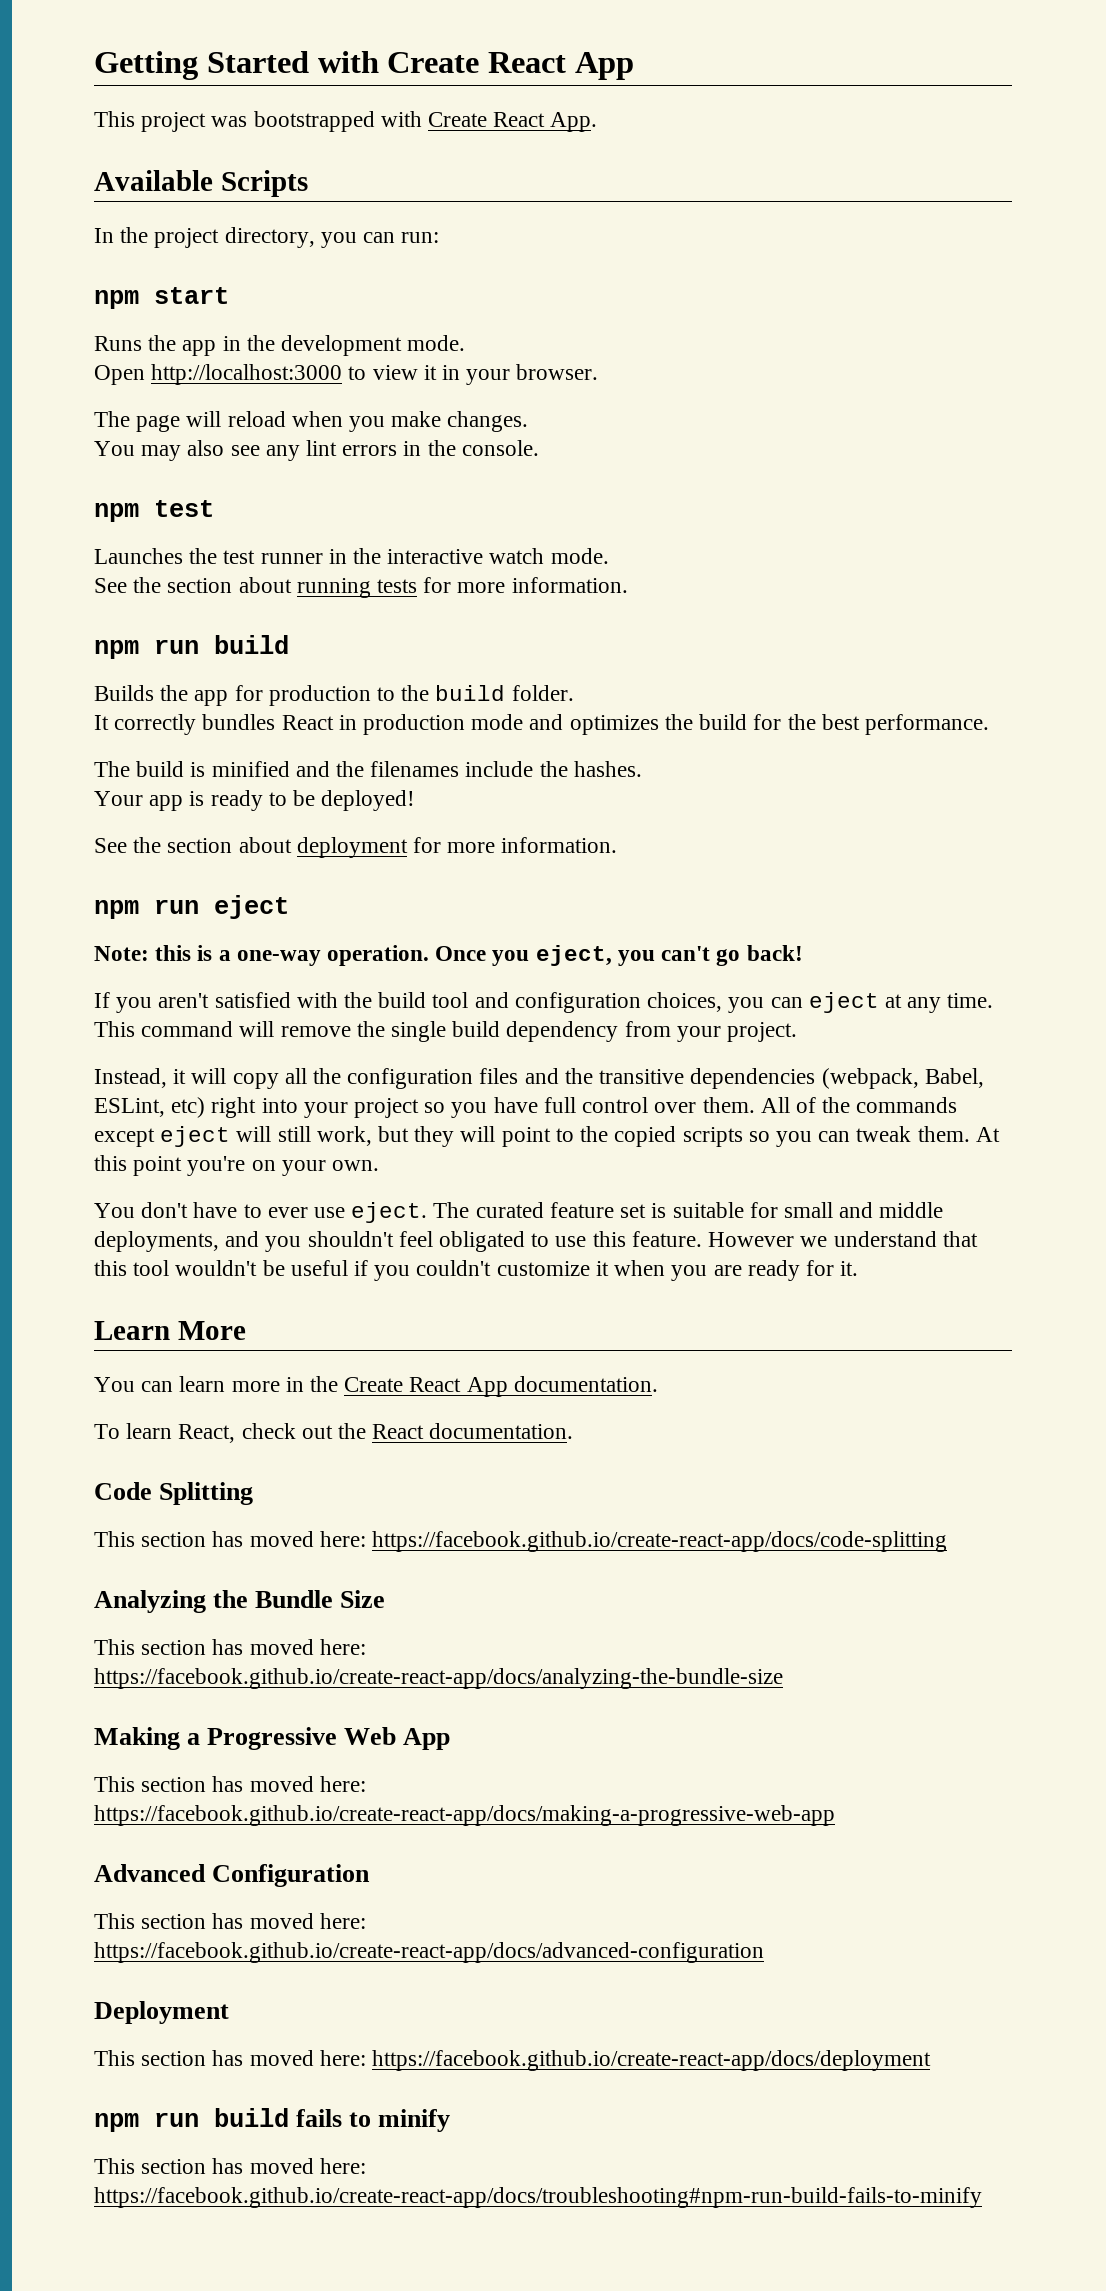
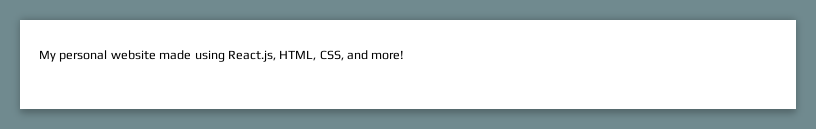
[94,51,634,80] [94,111,598,132] [94,170,308,197] [94,227,440,248] [94,287,229,309] [94,335,466,356] [94,364,599,385] [94,411,529,432] [94,440,539,461] [94,500,214,522] [94,548,609,564] [94,577,628,598] [94,635,289,659] [94,685,574,706] [94,714,989,735] [94,761,642,777] [94,790,416,811] [94,837,618,858] [94,895,289,919] [94,945,803,966] [94,992,994,1013] [94,1021,798,1042] [94,1068,984,1089] [94,1097,958,1118] [94,1126,1000,1147] [94,1155,380,1176] [94,1202,944,1223] [94,1231,978,1252] [94,1260,859,1281] [94,1321,246,1340] [94,1376,658,1397] [94,1423,574,1443] [94,1482,254,1505] [94,1531,948,1552] [94,1590,386,1613] [94,1639,366,1655] [94,1668,783,1689] [94,1727,451,1750] [94,1776,366,1792] [94,1805,835,1826] [94,1864,371,1887] [94,1913,366,1929] [94,1942,764,1963] [94,2001,229,2024] [94,2050,932,2071] [94,2108,451,2132] [94,2158,366,2174] [94,2187,982,2208] Getting Started with Create React App // This project was bootstrapped with Create React App. // Available Scripts // In the project directory, you can run: // npm start // Runs the app in the development mode. // Open http://localhost:3000 to view it in your browser. // The page will reload when you make changes. // You may also see any lint errors in the console. // npm test // Launches the test runner in the interactive watch mode. // See the section about running tests for more information. // npm run build // Builds the app for production to the build folder. // It correctly bundles React in production mode and optimizes the build for the best performance. // The build is minified and the filenames include the hashes. // Your app is ready to be deployed! // See the section about deployment for more information. // npm run eject // Note: this is a one-way operation. Once you eject, you can't go back! // If you aren't satisfied with the build tool and configuration choices, you can eject at any time. This command will remove the single build dependency from your project. // Instead, it will copy all the configuration files and the transitive dependencies (webpack, Babel, ESLint, etc) right into your project so you have full control over them. All of the commands except eject will still work, but they will point to the copied scripts so you can tweak them. At this point you're on your own. // You don't have to ever use eject. The curated feature set is suitable for small and middle deployments, and you shouldn't feel obligated to use this feature. However we understand that this tool wouldn't be useful if you couldn't customize it when you are ready for it. // Learn More // You can learn more in the Create React App documentation. // To learn React, check out the React documentation. // Code Splitting // This section has moved here: https://facebook.github.io/create-react-app/docs/code-splitting // Analyzing the Bundle Size // This section has moved here: https://facebook.github.io/create-react-app/docs/analyzing-the-bundle-size // Making a Progressive Web App // This section has moved here: https://facebook.github.io/create-react-app/docs/making-a-progressive-web-app // Advanced Configuration // This section has moved here: https://facebook.github.io/create-react-app/docs/advanced-configuration // Deployment // This section has moved here: https://facebook.github.io/create-react-app/docs/deployment // npm run build fails to minify // This section has moved here: https://facebook.github.io/create-react-app/docs/troubleshooting#npm-run-build-fails-to-minify -> [39,50,405,62] My personal website made using React.js, HTML, CSS, and more!

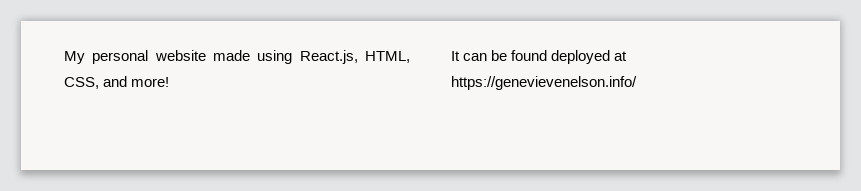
(405, 55) none -> [451,50,628,64] [451,76,637,90] // It can be found deployed at https://genevievenelson.info/

